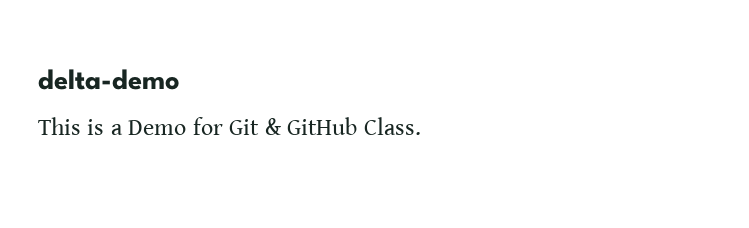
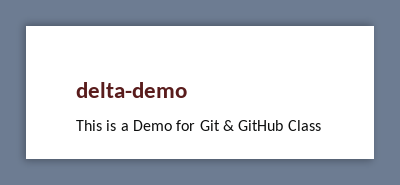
[363,117,421,135] Class. -> [287,120,321,131] Class

